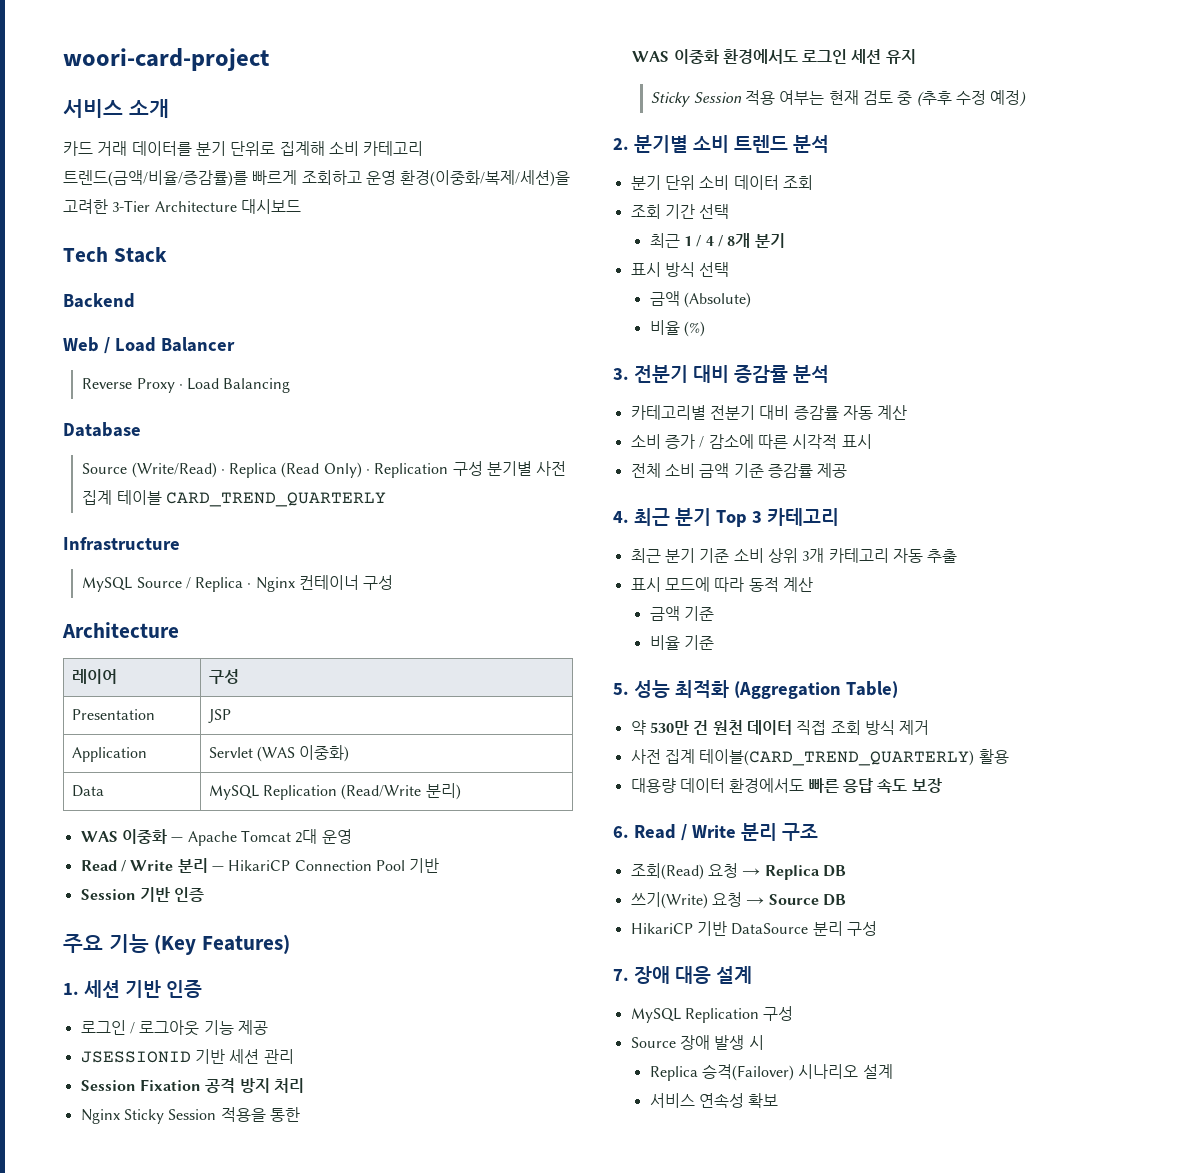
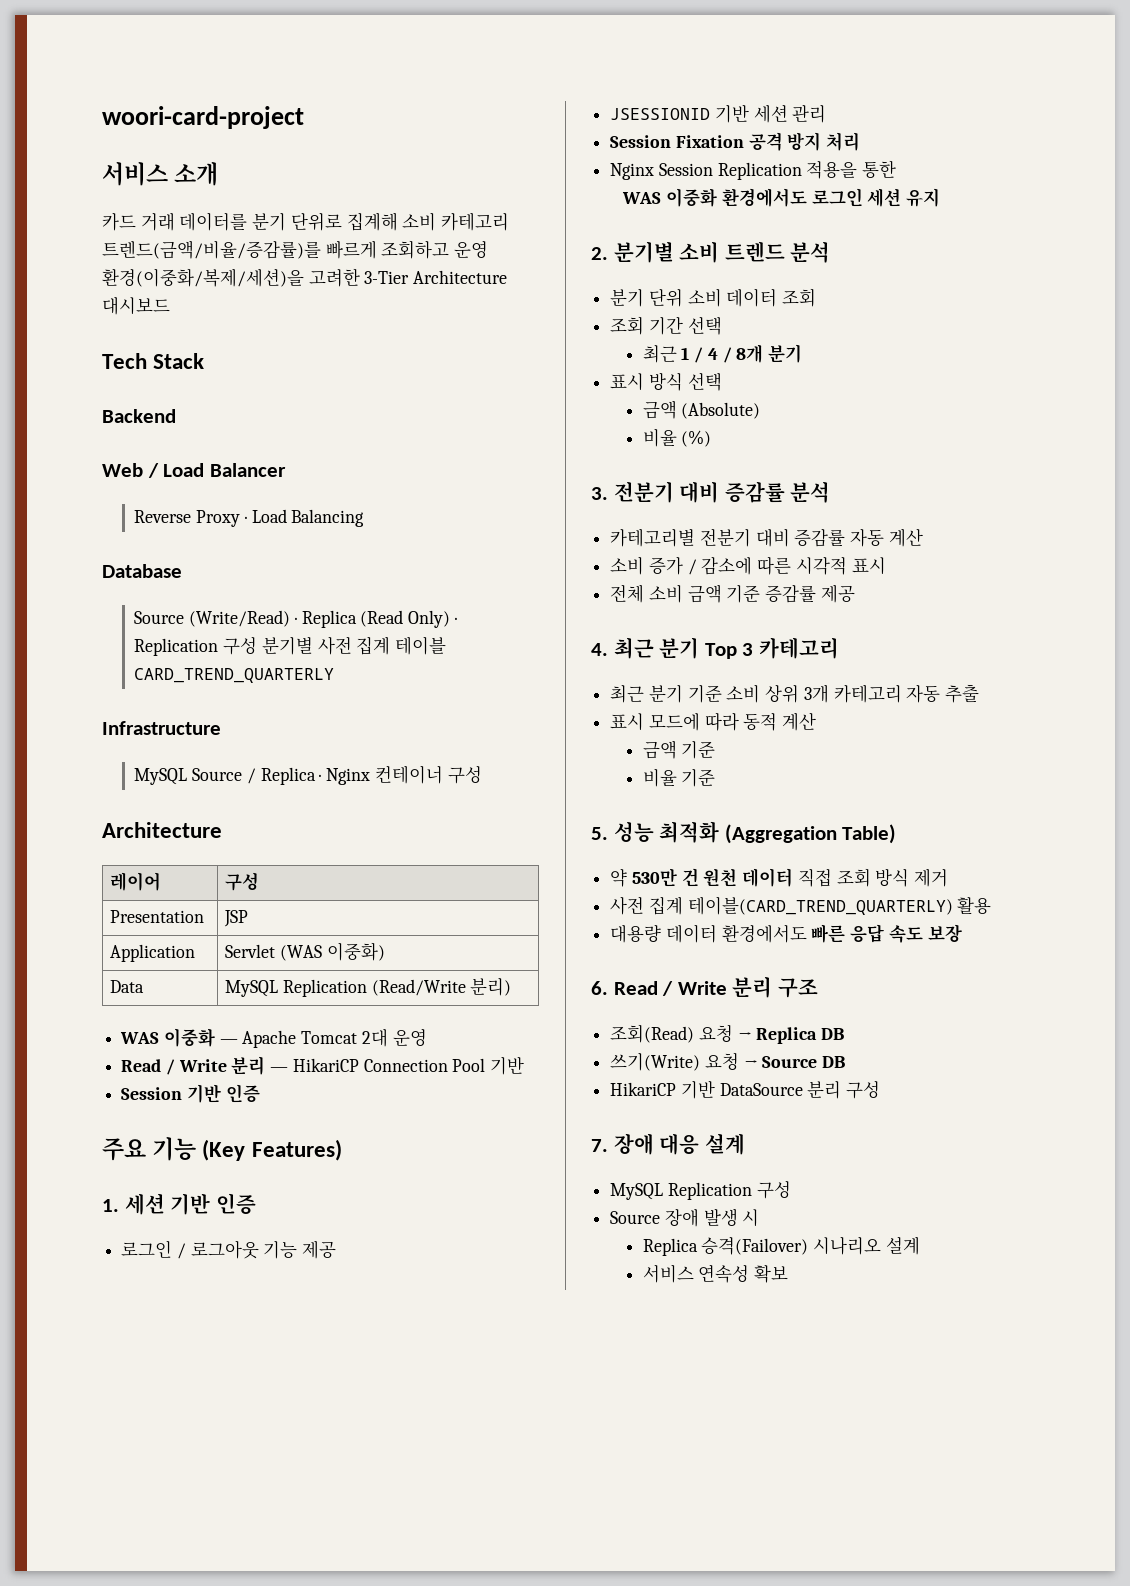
[123,1109,217,1124] Sticky Session -> [658,162,802,180] Session Replication
[651,90,1027,107] // Sticky Session 적용 여부는 현재 검토 중 (추후 수정 예정) -> (941, 197) none

